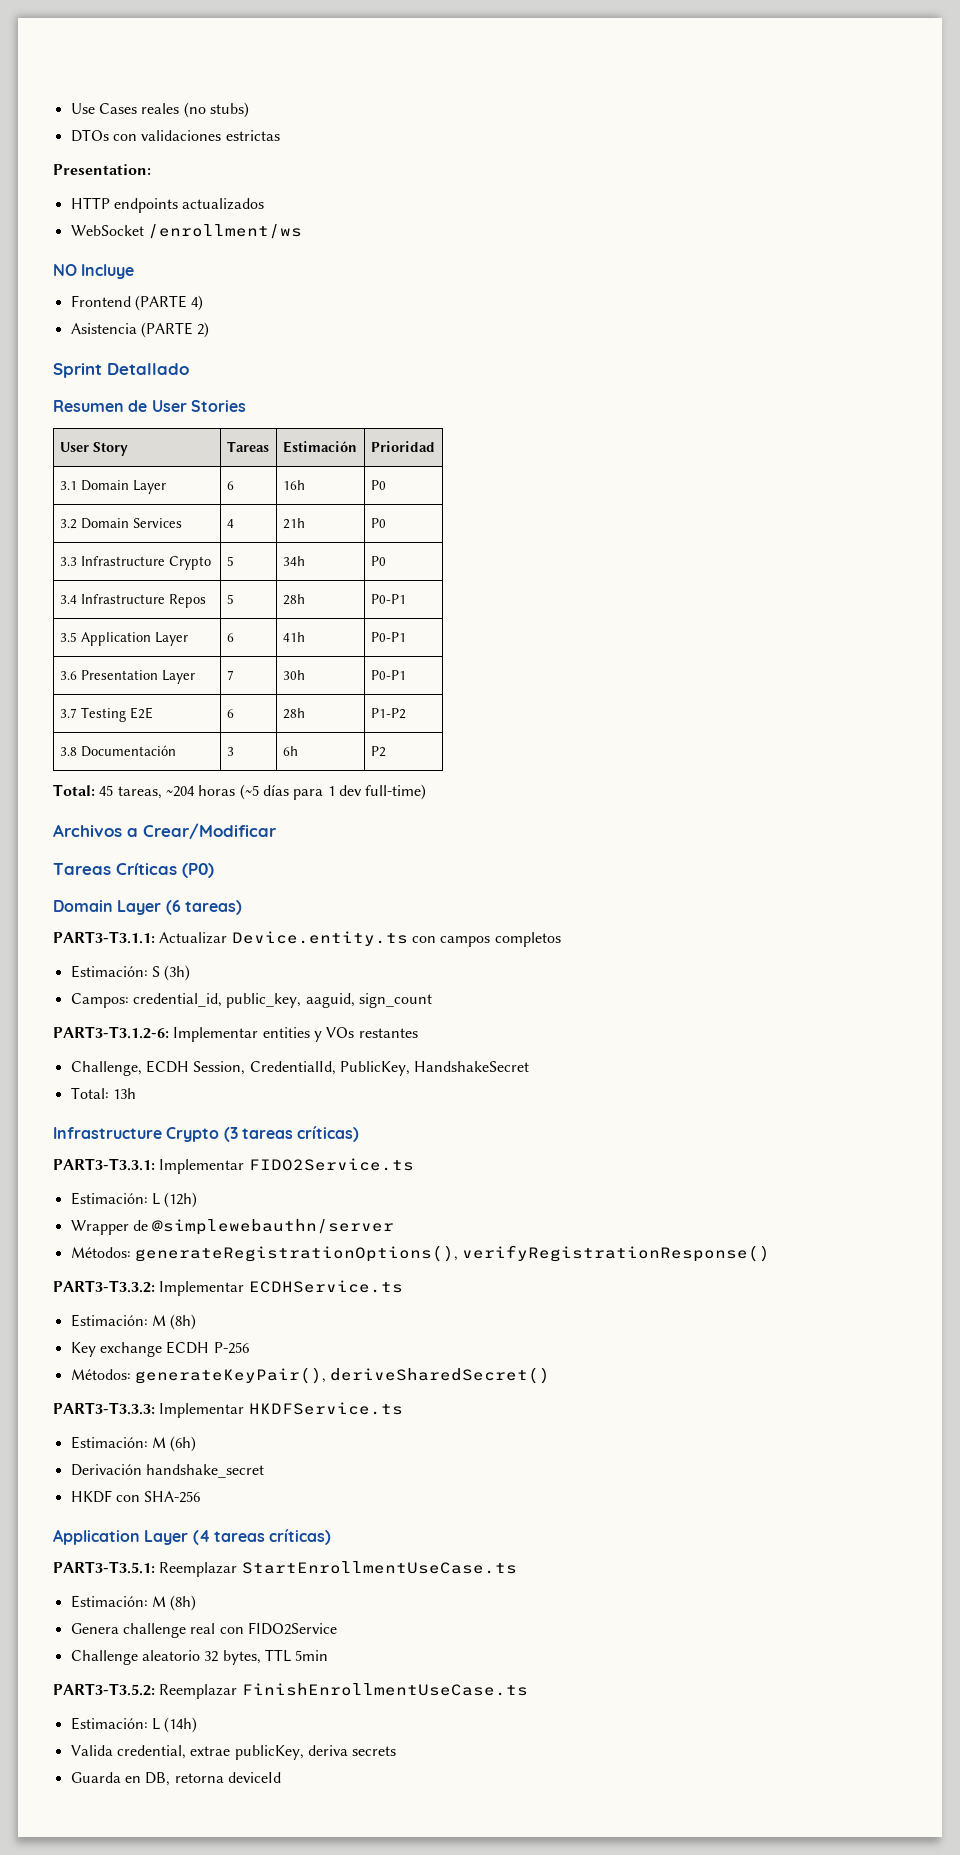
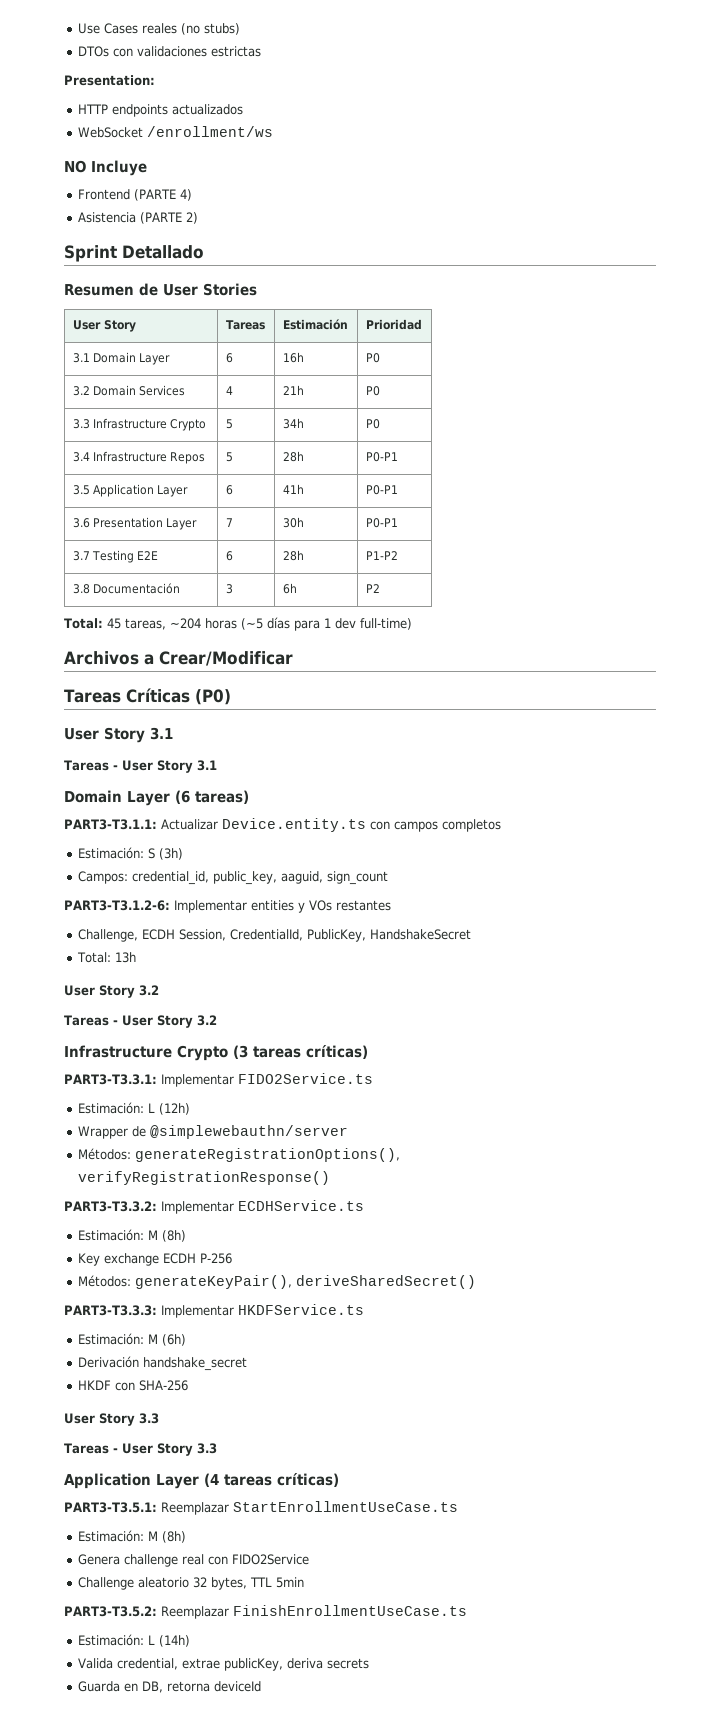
(214, 870) none -> [64,727,173,743] [64,760,217,773] // User Story 3.1 // Tareas - User Story 3.1
(136, 1093) none -> [64,985,159,998] [64,1015,217,1028] // User Story 3.2 // Tareas - User Story 3.2
(201, 1497) none -> [64,1413,159,1426] [64,1443,217,1456] // User Story 3.3 // Tareas - User Story 3.3

